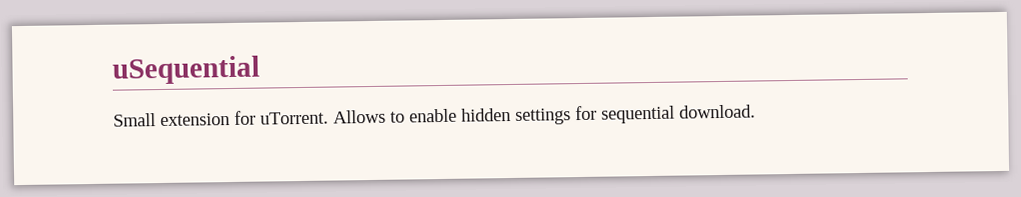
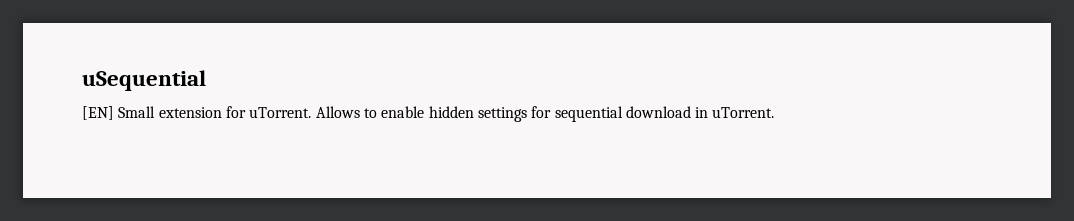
(260, 70) none -> [82,106,114,120] [EN]
[679,104,756,119] download. -> [625,106,775,118] download in uTorrent.

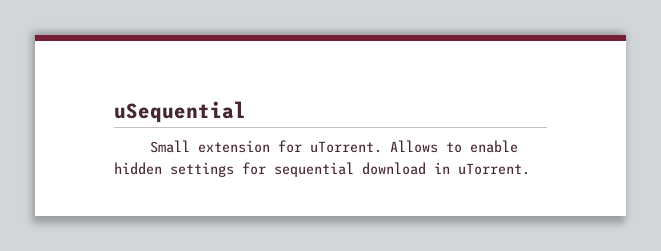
[82,106,114,120] [EN] -> (246, 112) none

